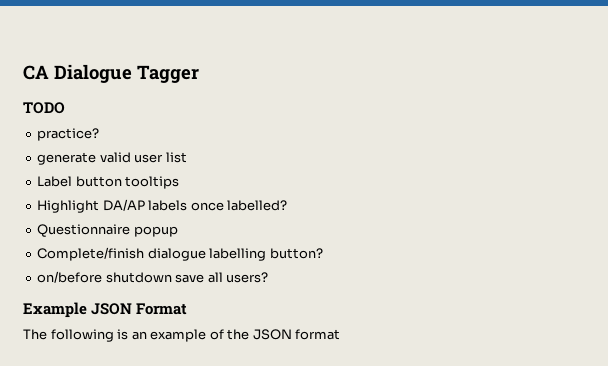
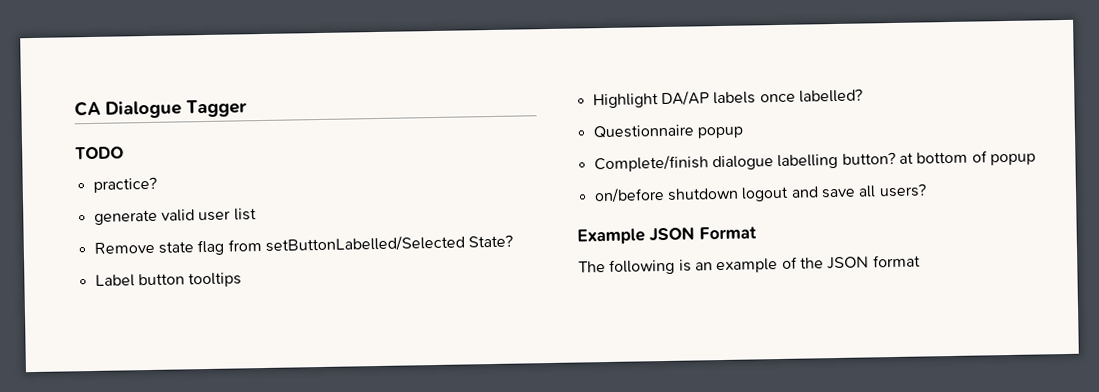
(187, 157) none -> [93,234,514,256] // Remove state flag from setButtonLabelled/Selected State?
(323, 253) none -> [898,150,1036,166] at bottom of popup
(172, 277) none -> [741,186,819,202] logout and

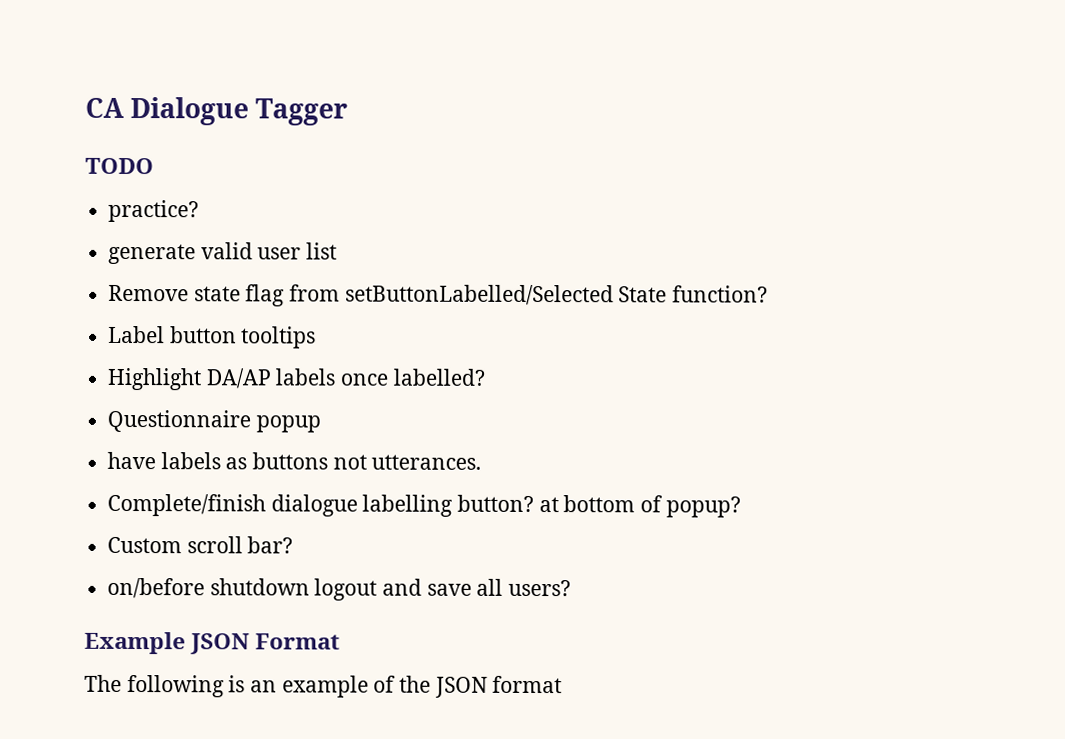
[468,234,514,248] State? -> [618,285,769,303] State function?
(744, 132) none -> [107,451,482,470] // have labels as buttons not utterances.
[989,153,1036,166] popup -> [665,496,741,518] [107,536,294,554] popup? // Custom scroll bar?

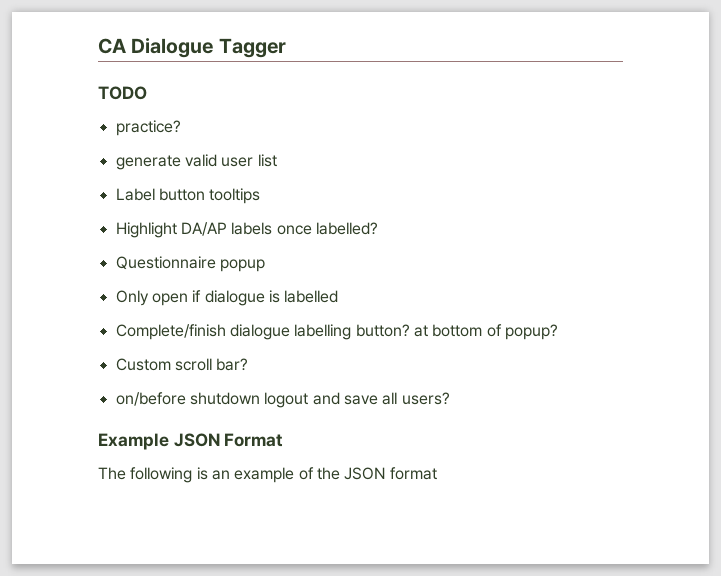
[108,284,769,307] // Remove state flag from setButtonLabelled/Selected State function? -> (277, 160) none
[107,451,482,470] have labels as buttons not utterances. -> [115,290,339,306] Only open if dialogue is labelled

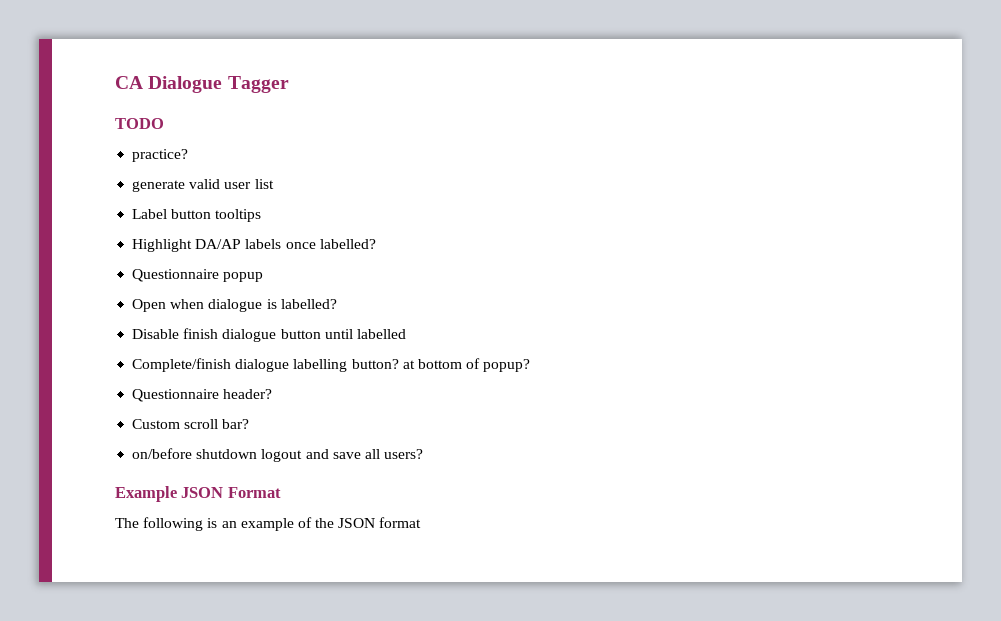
[115,290,280,306] Only open if dialogue is -> [132,299,337,312] [132,328,353,342] Open when dialogue is labelled? // Disable finish dialogue button until
(558, 332) none -> [132,389,273,402] // Questionnaire header?

